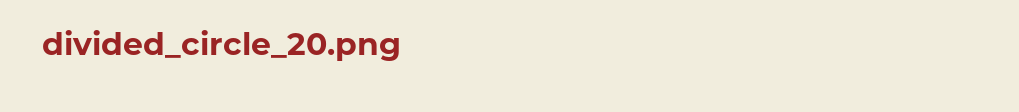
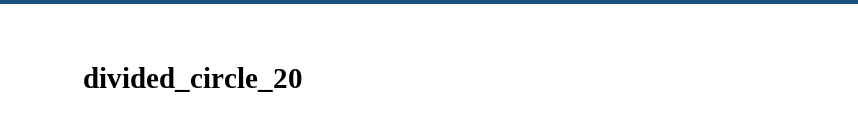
[42,30,401,61] divided_circle_20.png -> [83,67,303,92] divided_circle_20

